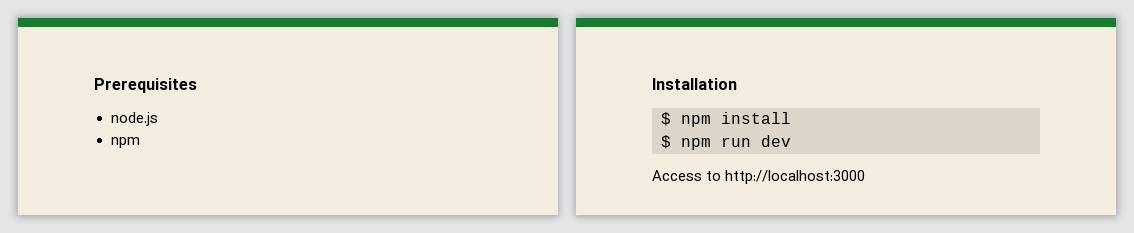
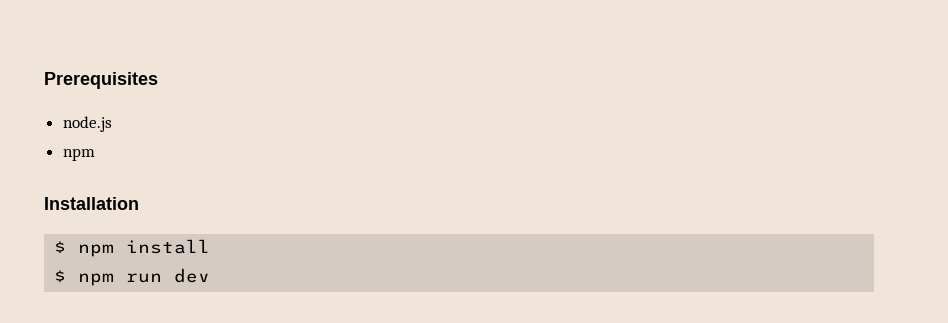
[652,170,866,184] // Access to http://localhost:3000 -> (211, 275) none

